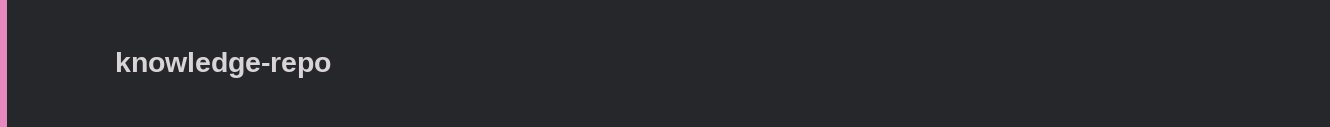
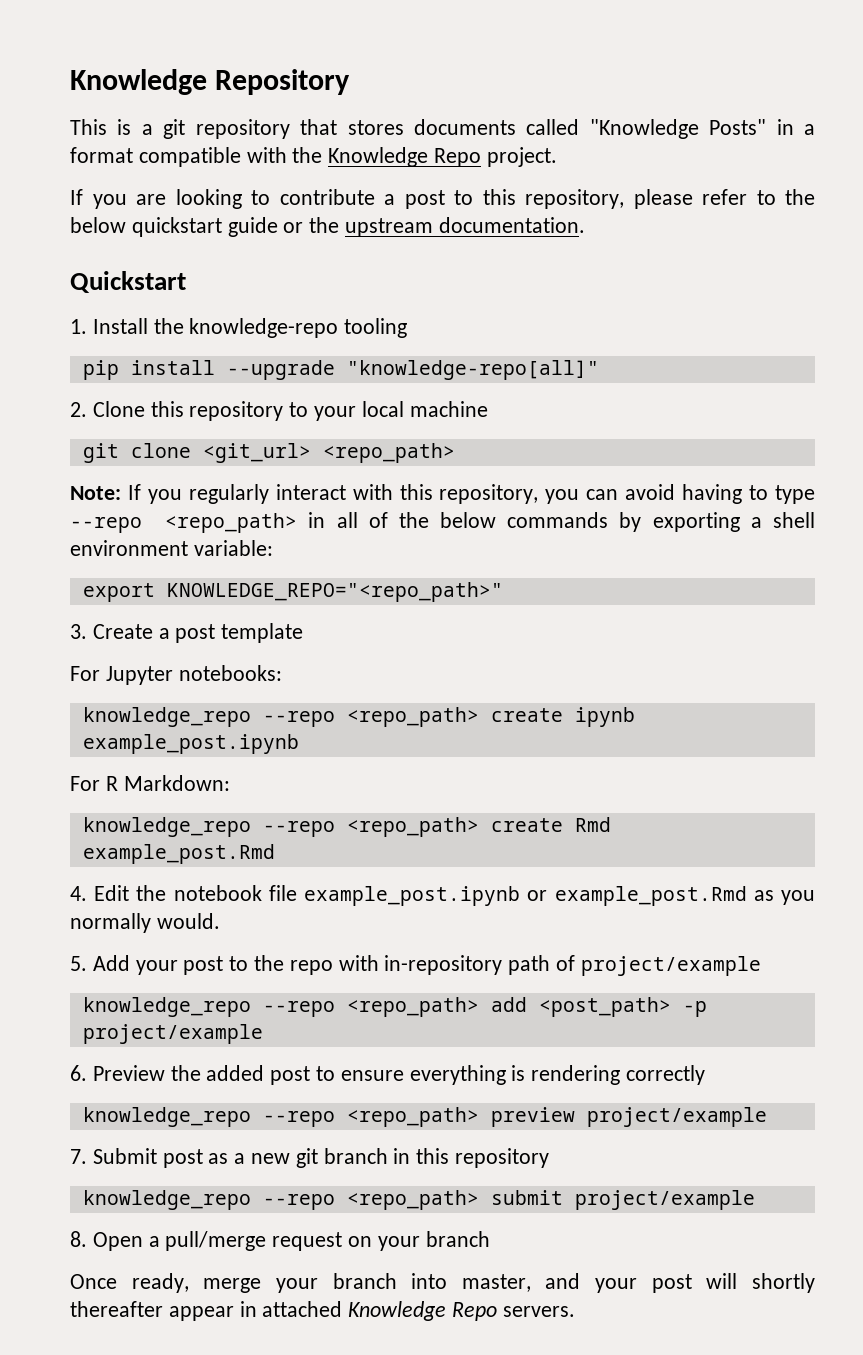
[115,52,331,78] knowledge-repo -> [70,69,351,95] [70,119,815,139] [70,147,557,167] [70,189,815,209] [70,217,585,237] [70,271,186,293] [70,318,408,338] [82,360,599,380] [70,401,488,421] [82,443,455,463] [70,484,815,504] [70,512,816,533] [70,540,273,556] [82,582,503,602] [70,623,304,643] [70,665,282,685] [82,707,635,727] [82,734,299,754] [70,775,230,791] [82,817,611,837] [82,844,275,864] [70,885,815,906] [70,913,220,933] [70,955,761,976] [82,997,707,1017] [82,1024,263,1044] [70,1065,706,1085] [82,1107,767,1127] [70,1148,550,1168] [82,1190,755,1210] [70,1231,490,1251] [70,1273,815,1293] [70,1301,575,1321] Knowledge Repository // This is a git repository that stores documents called "Knowledge Posts" in a format compatible with the Knowledge Repo project. // If you are looking to contribute a post to this repository, please refer to the below quickstart guide or the upstream documentation. // Quickstart // 1. Install the knowledge-repo tooling // pip install --upgrade "knowledge-repo[all]" // 2. Clone this repository to your local machine // git clone <git_url> <repo_path> // Note: If you regularly interact with this repository, you can avoid having to type --repo <repo_path> in all of the below commands by exporting a shell environment variable: // export KNOWLEDGE_REPO="<repo_path>" // 3. Create a post template // For Jupyter notebooks: // knowledge_repo --repo <repo_path> create ipynb example_post.ipynb // For R Markdown: // knowledge_repo --repo <repo_path> create Rmd example_post.Rmd // 4. Edit the notebook file example_post.ipynb or example_post.Rmd as you normally would. // 5. Add your post to the repo with in-repository path of project/example // knowledge_repo --repo <repo_path> add <post_path> -p project/example // 6. Preview the added post to ensure everything is rendering correctly // knowledge_repo --repo <repo_path> preview project/example // 7. Submit post as a new git branch in this repository // knowledge_repo --repo <repo_path> submit project/example // 8. Open a pull/merge request on your branch // Once ready, merge your branch into master, and your post will shortly thereafter appear in attached Knowledge Repo servers.

